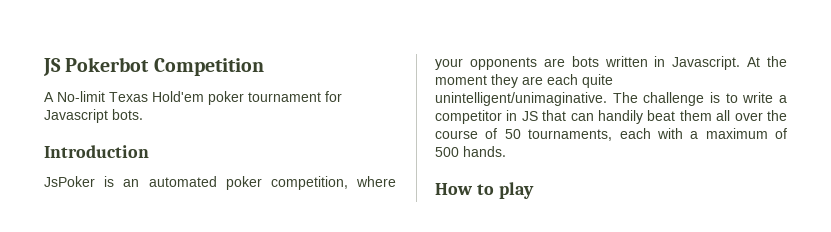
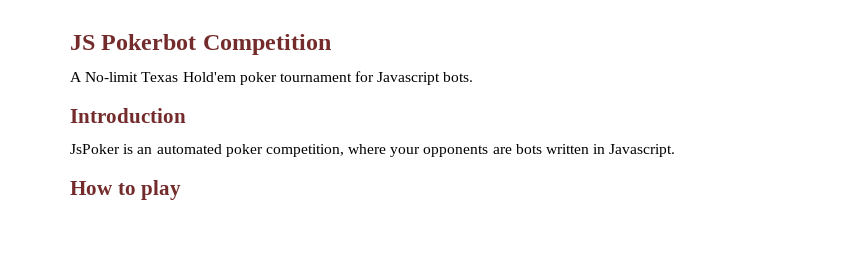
[747,56,787,67] [435,74,613,88] [435,92,787,106] [435,110,787,124] [435,128,787,141] [435,146,506,157] At the moment they are each quite unintelligent/unimaginative. The challenge is to write a competitor in JS that can handily beat them all over the course of 50 tournaments, each with a maximum of 500 hands. -> (676, 150) none

